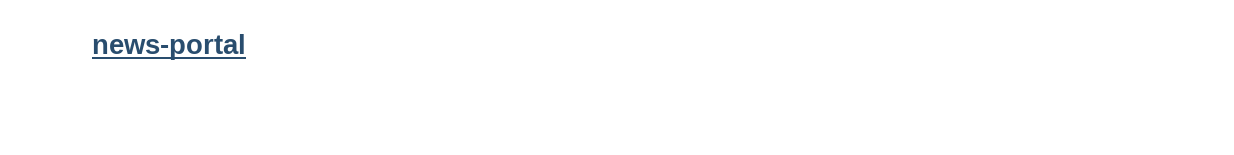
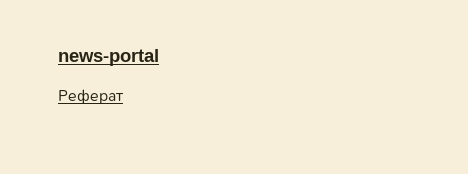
(246, 47) none -> [58,89,124,104] // Реферат

